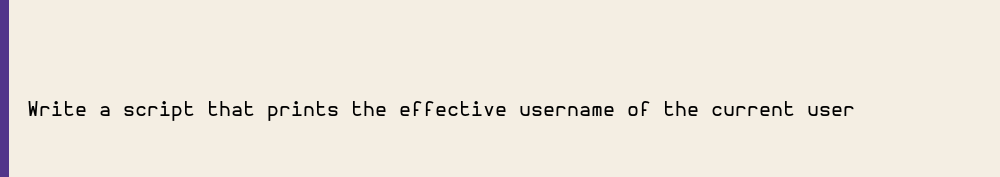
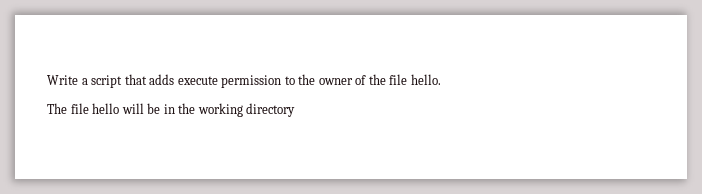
[267,101,855,121] prints the effective username of the current user -> [149,74,441,88] [47,103,296,117] adds execute permission to the owner of the file hello. // The file hello will be in the working directory

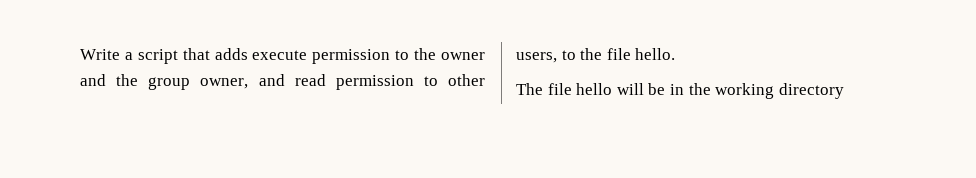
[355,75,367,85] of -> [80,74,485,90] [516,50,576,63] and the group owner, and read permission to other users, to

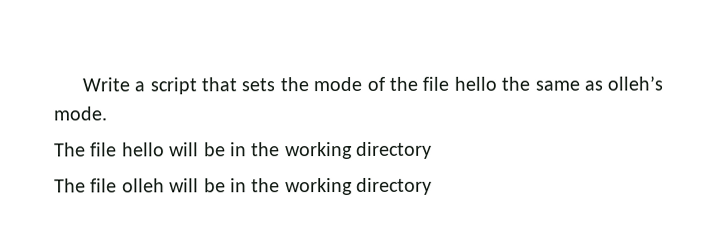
[214,48,486,64] [80,74,485,90] [516,48,676,63] adds execute permission to the owner and the group owner, and read permission to other users, to the file hello. -> [241,75,664,92] [53,106,108,121] sets the mode of the file hello the same as olleh’s mode.
(844, 91) none -> [54,177,433,196] // The file olleh will be in the working directory

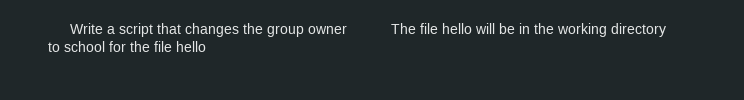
[241,75,664,92] [53,106,108,121] sets the mode of the file hello the same as olleh’s mode. -> [184,23,347,37] [48,41,206,52] changes the group owner to school for the file hello
[54,177,433,196] // The file olleh will be in the working directory -> (666, 30) none

